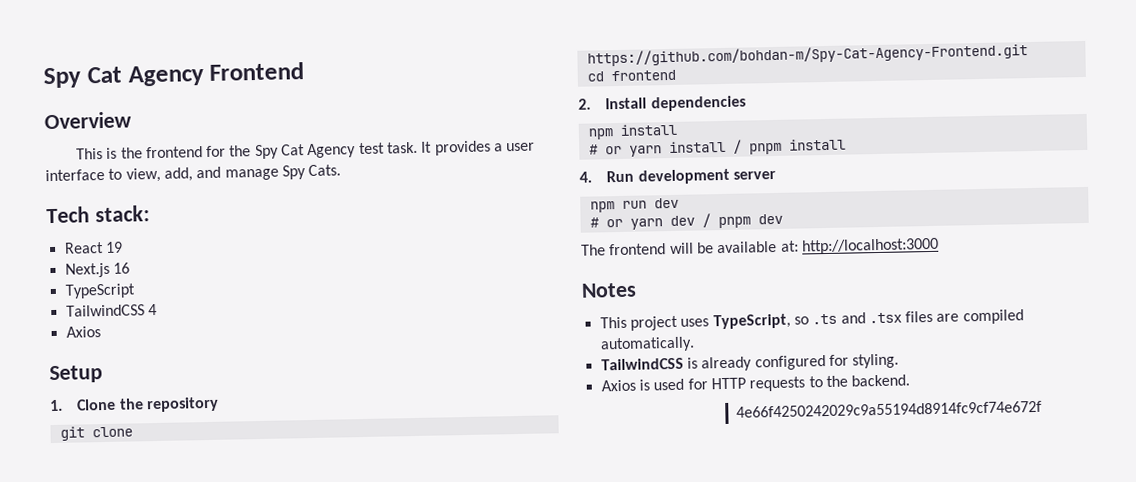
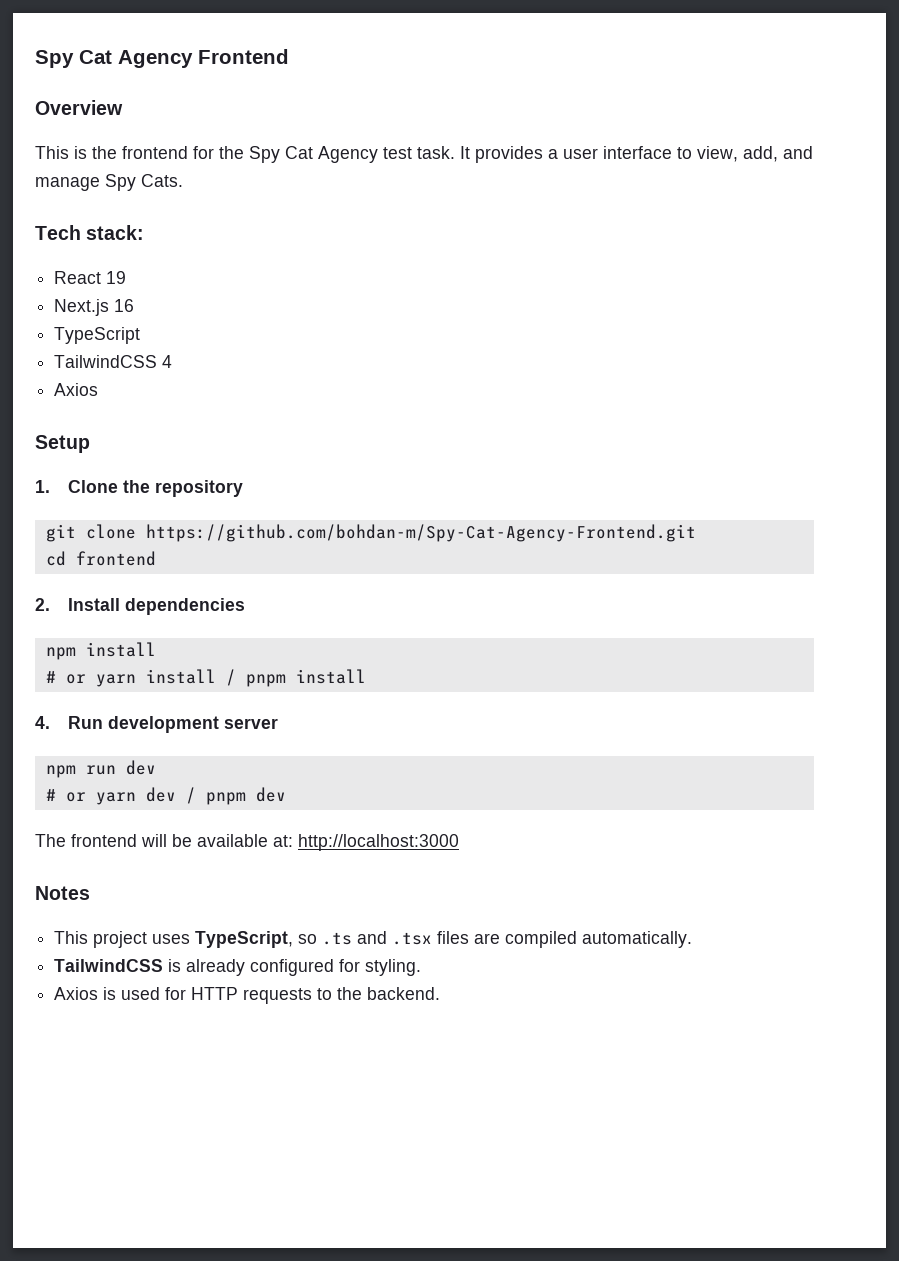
[736,400,1043,418] // 4e66f4250242029c9a55194d8914fc9cf74e672f -> (441, 993) none

